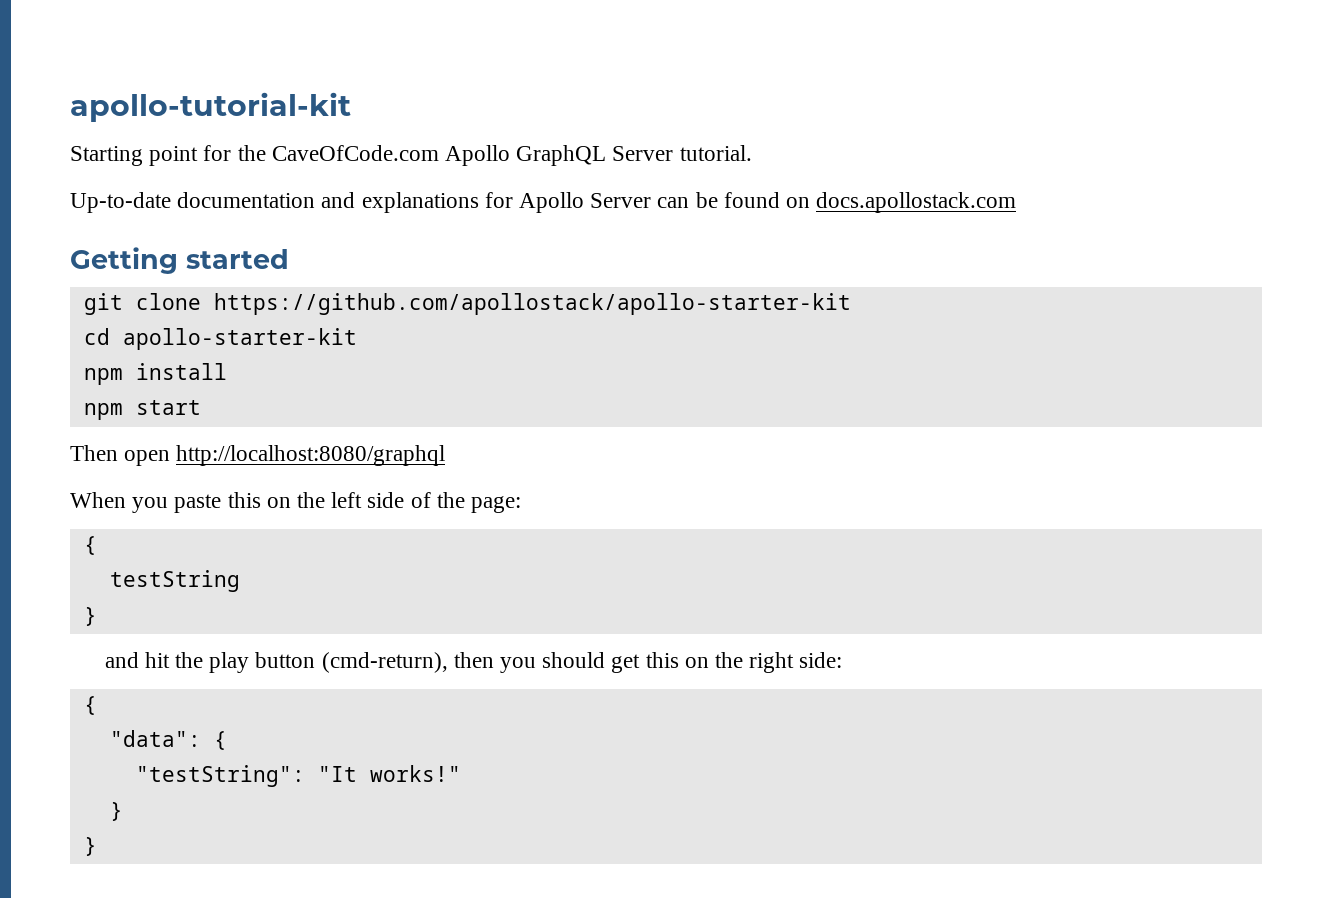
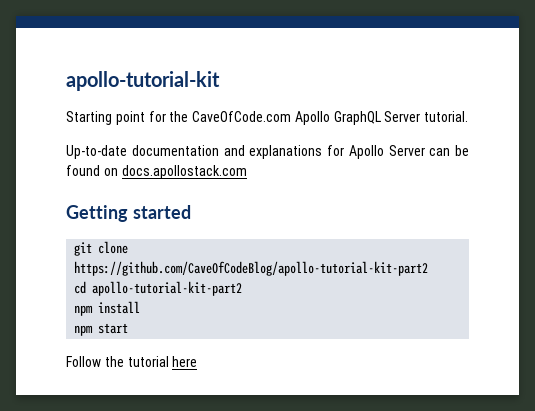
[213,293,851,315] https://github.com/apollostack/apollo-starter-kit -> [74,261,429,276] https://github.com/CaveOfCodeBlog/apollo-tutorial-kit-part2
[122,328,357,350] apollo-starter-kit -> [92,281,243,296] apollo-tutorial-kit-part2
[70,445,446,466] [70,492,522,513] [83,536,97,555] [109,570,240,592] [83,607,97,626] [104,652,843,673] [83,696,97,715] [109,730,227,750] [135,765,461,787] [109,802,123,821] [83,837,97,856] Then open http://localhost:8080/graphql // When you paste this on the left side of the page: // { // testString // } // and hit the play button (cmd-return), then you should get this on the right side: // { // "data": { // "testString": "It works!" // } // } -> [66,356,198,367] Follow the tutorial here

